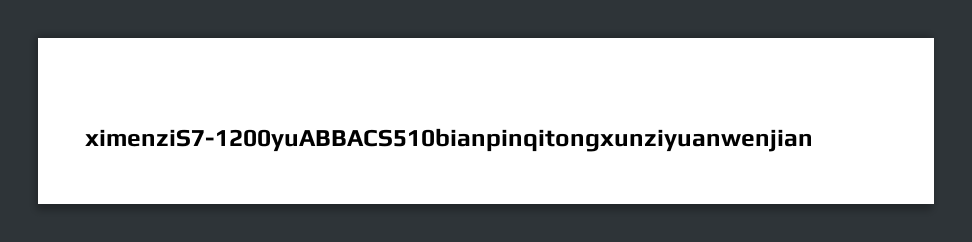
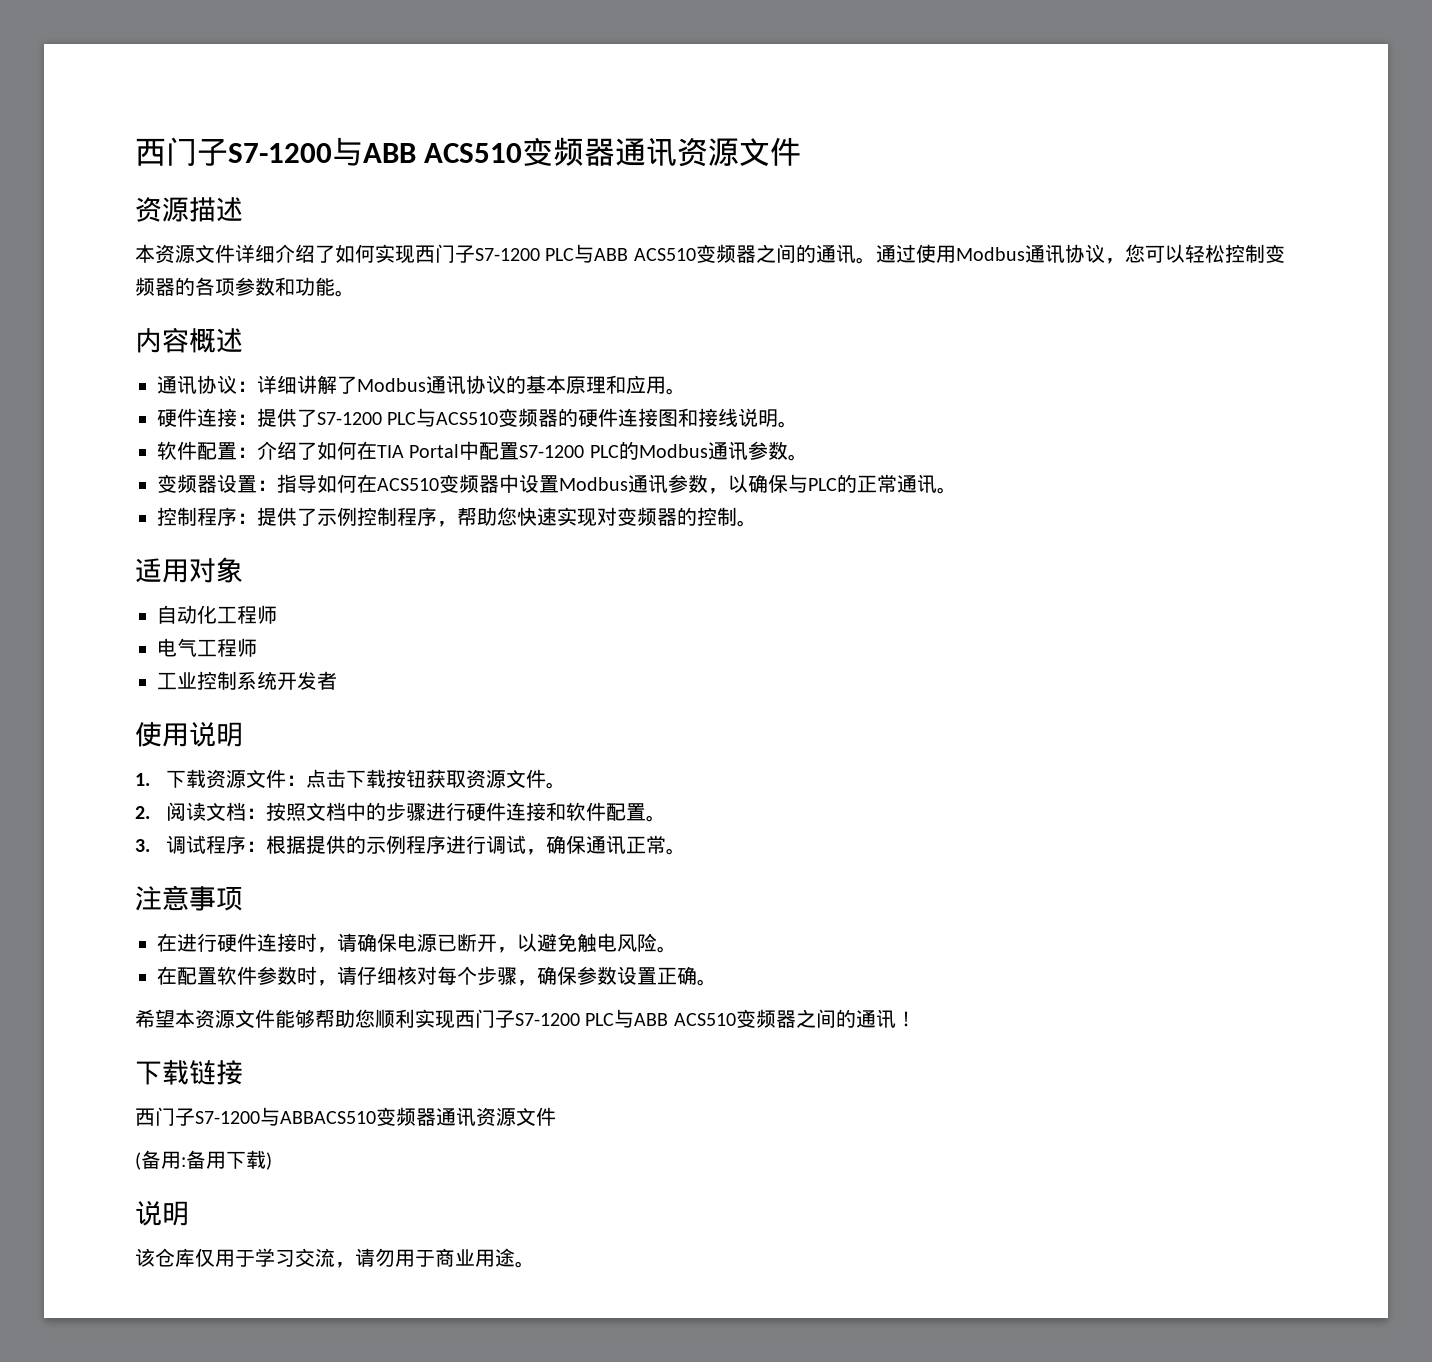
[85,128,813,152] ximenziS7-1200yuABBACS510bianpinqitongxunziyuanwenjian -> [135,137,802,167] [135,197,243,222] [135,244,1285,264] [135,277,355,297] [135,327,243,353] [157,375,686,395] [157,408,799,428] [157,441,808,461] [157,474,957,494] [157,507,757,527] [135,557,243,583] [157,605,277,624] [157,638,257,657] [157,671,337,690] [135,721,243,747] [135,769,566,789] [135,802,666,822] [135,835,686,855] [135,885,243,911] [157,933,677,953] [157,966,717,986] [135,1009,916,1029] [135,1060,243,1085] [135,1107,556,1127] [135,1150,272,1170] [135,1200,189,1226] [135,1248,535,1268] 西门子S7-1200与ABB ACS510变频器通讯资源文件 // 资源描述 // 本资源文件详细介绍了如何实现西门子S7-1200 PLC与ABB ACS510变频器之间的通讯。通过使用Modbus通讯协议，您可以轻松控制变频器的各项参数和功能。 // 内容概述 // 通讯协议：详细讲解了Modbus通讯协议的基本原理和应用。 // 硬件连接：提供了S7-1200 PLC与ACS510变频器的硬件连接图和接线说明。 // 软件配置：介绍了如何在TIA Portal中配置S7-1200 PLC的Modbus通讯参数。 // 变频器设置：指导如何在ACS510变频器中设置Modbus通讯参数，以确保与PLC的正常通讯。 // 控制程序：提供了示例控制程序，帮助您快速实现对变频器的控制。 // 适用对象 // 自动化工程师 // 电气工程师 // 工业控制系统开发者 // 使用说明 // 1.下载资源文件：点击下载按钮获取资源文件。 // 2.阅读文档：按照文档中的步骤进行硬件连接和软件配置。 // 3.调试程序：根据提供的示例程序进行调试，确保通讯正常。 // 注意事项 // 在进行硬件连接时，请确保电源已断开，以避免触电风险。 // 在配置软件参数时，请仔细核对每个步骤，确保参数设置正确。 // 希望本资源文件能够帮助您顺利实现西门子S7-1200 PLC与ABB ACS510变频器之间的通讯！ // 下载链接 // 西门子S7-1200与ABBACS510变频器通讯资源文件 // (备用:备用下载) // 说明 // 该仓库仅用于学习交流，请勿用于商业用途。

